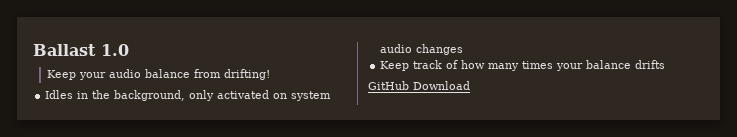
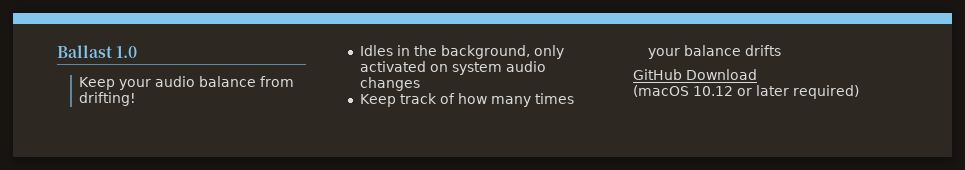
(470, 85) none -> [633,85,859,99] // (macOS 10.12 or later required)

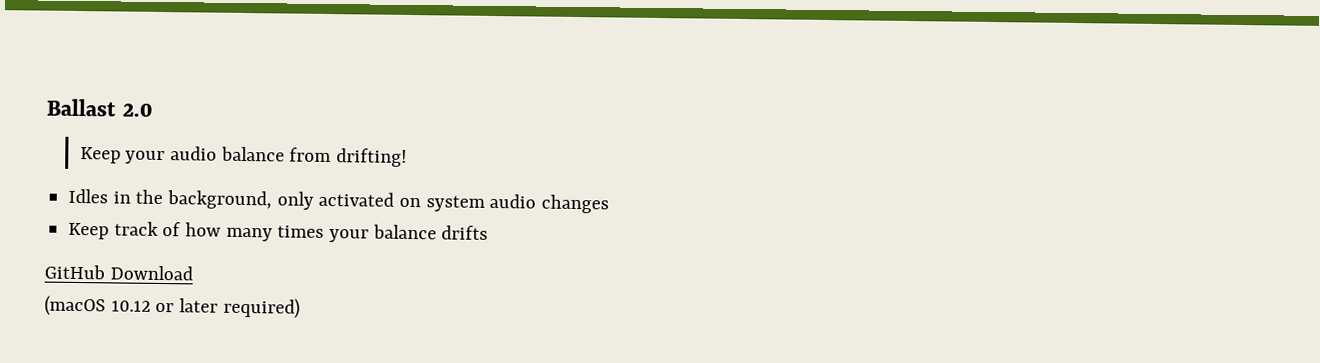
[116,46,138,58] 1.0 -> [121,102,153,117] 2.0

